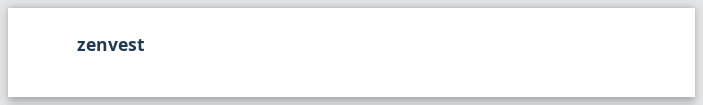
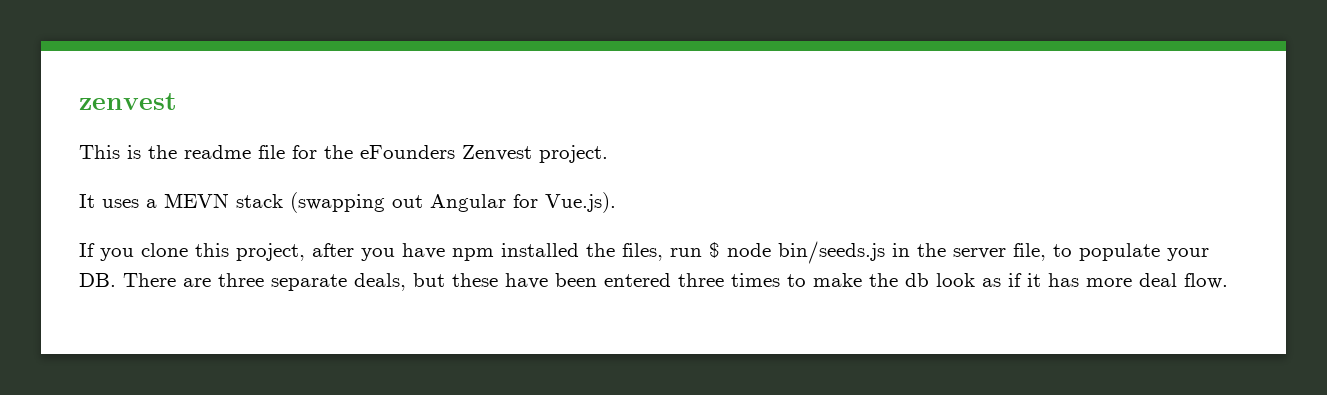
(145, 45) none -> [79,145,608,163] [79,192,616,213] [79,241,1209,264] [79,273,1228,291] // This is the readme file for the eFounders Zenvest project. // It uses a MEVN stack (swapping out Angular for Vue.js). // If you clone this project, after you have npm installed the files, run $ node bin/seeds.js in the server file, to populate your DB. There are three separate deals, but these have been entered three times to make the db look as if it has more deal flow.

